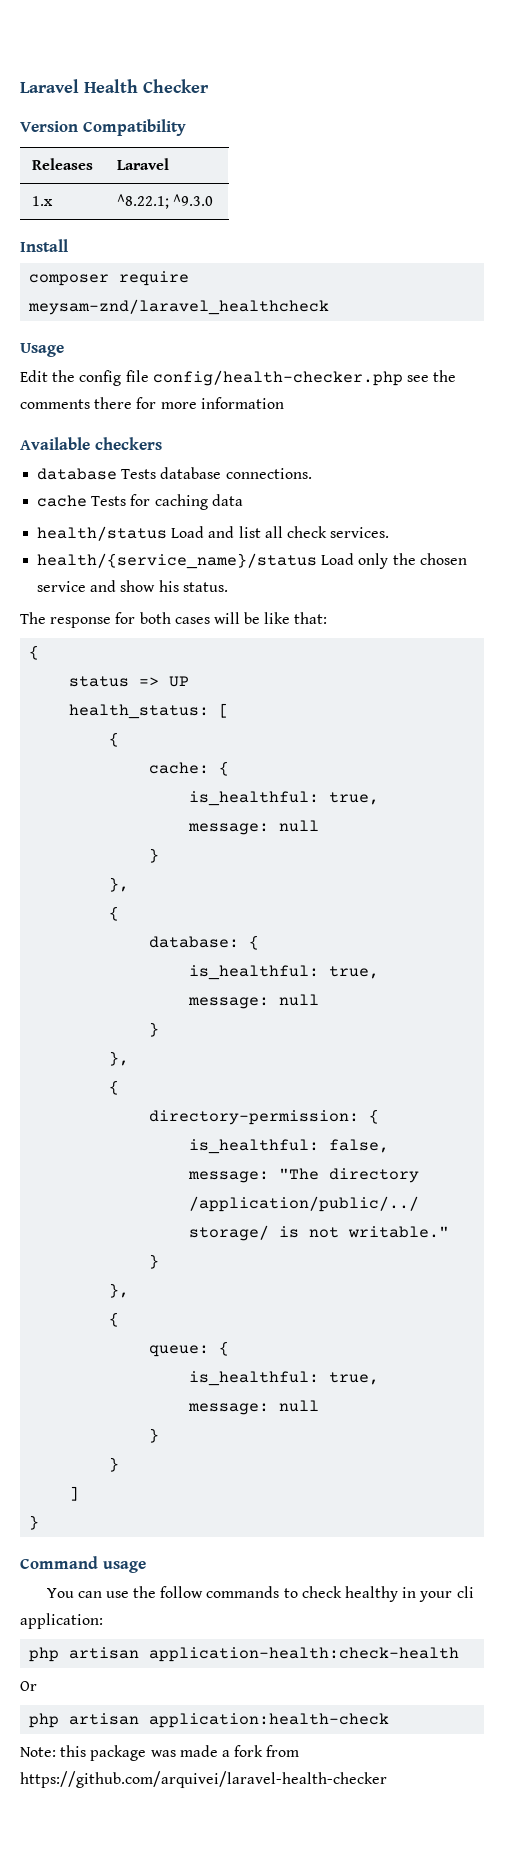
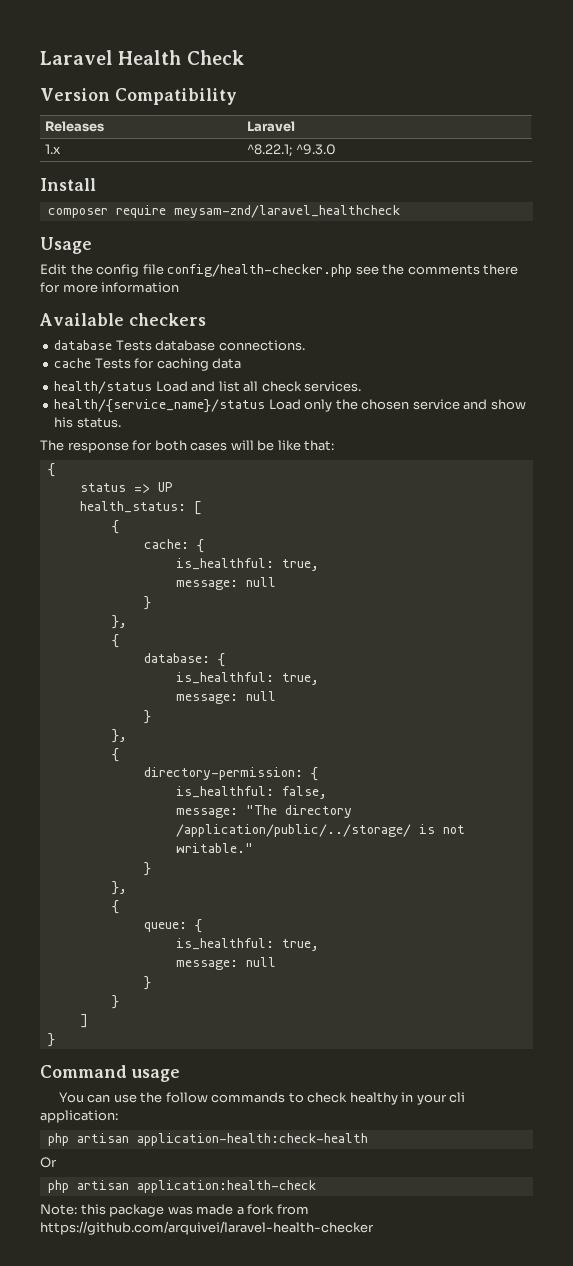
[143,79,209,93] Checker -> [186,50,244,65] Check

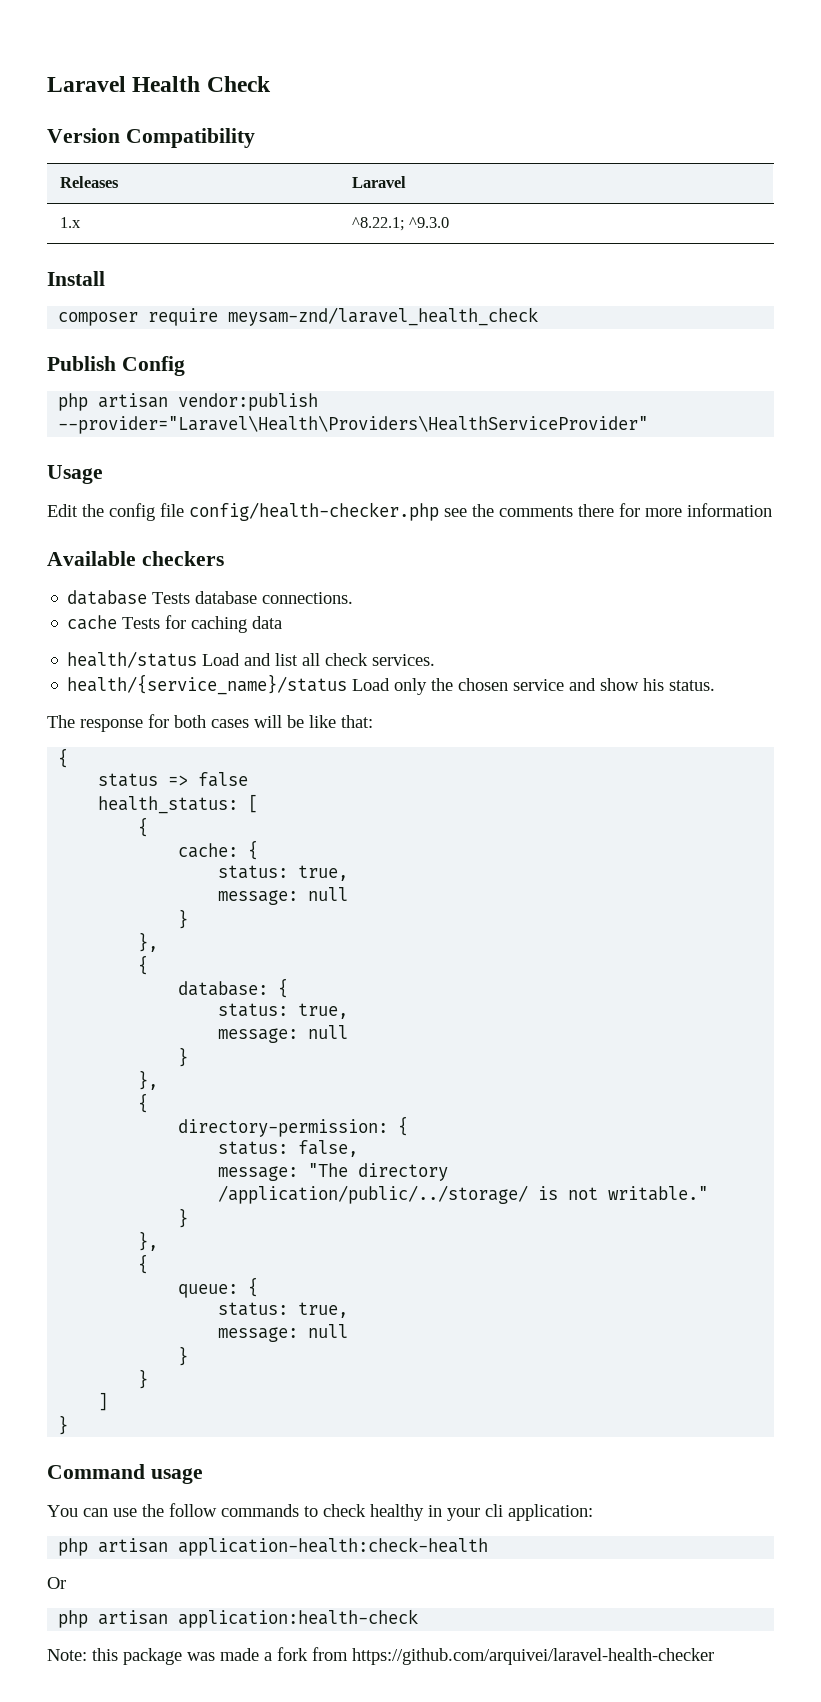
[173,205,400,218] meysam-znd/laravel_healthcheck -> [228,307,539,326] [47,356,185,376] [58,393,319,411] [58,415,649,434] meysam-znd/laravel_health_check // Publish Config // php artisan vendor:publish --provider="Laravel\Health\Providers\HealthServiceProvider"
[157,482,173,492] UP -> [198,772,249,787] false
[175,558,274,570] is_healthful: -> [218,865,289,879] status:
[175,672,274,684] is_healthful: -> [218,1003,289,1017] status:
[175,786,274,798] is_healthful: -> [218,1141,289,1155] status:
[175,938,274,950] is_healthful: -> [218,1302,289,1316] status:

